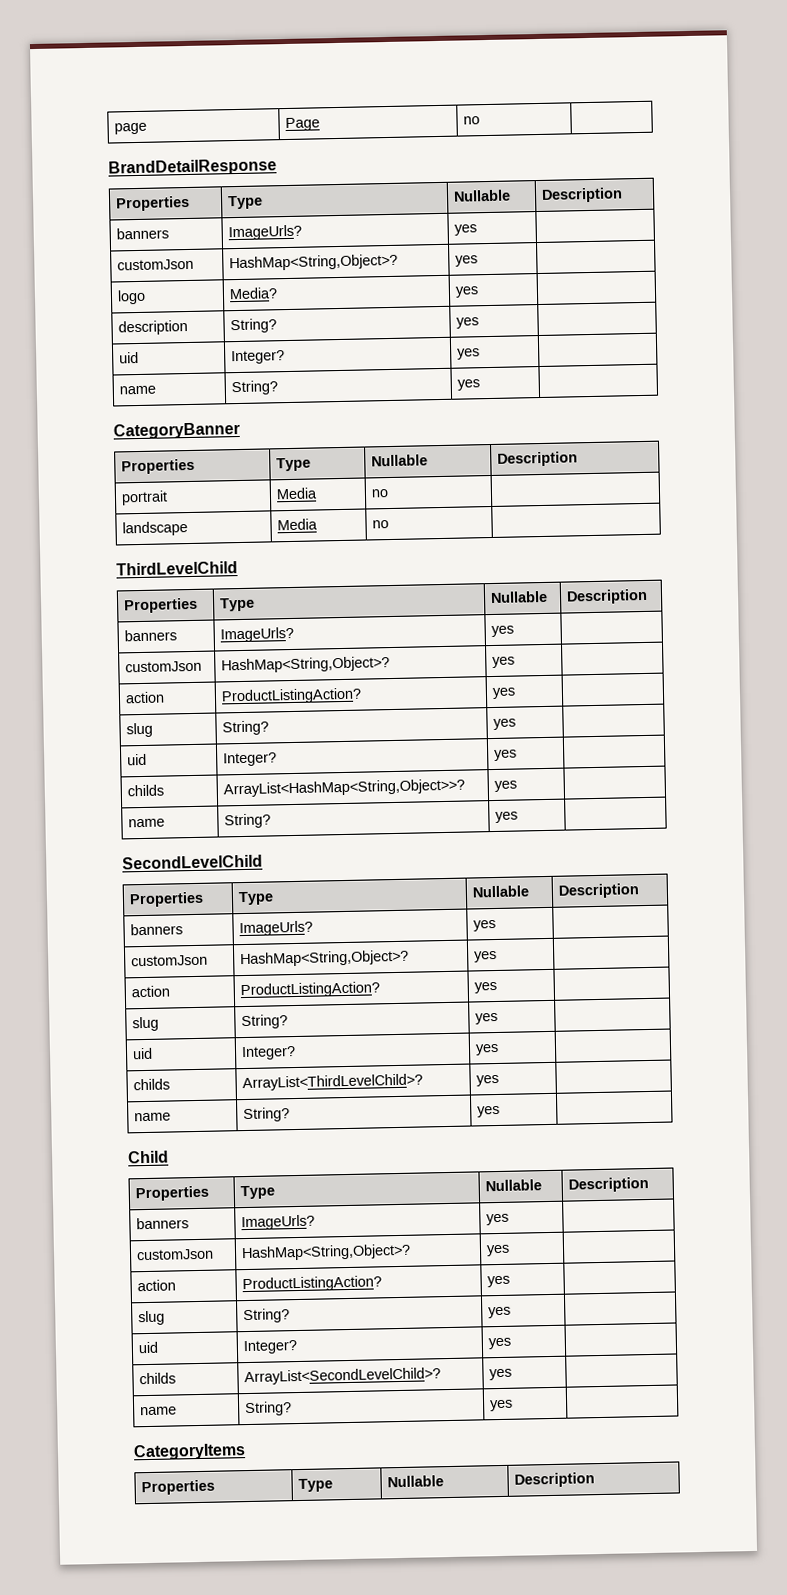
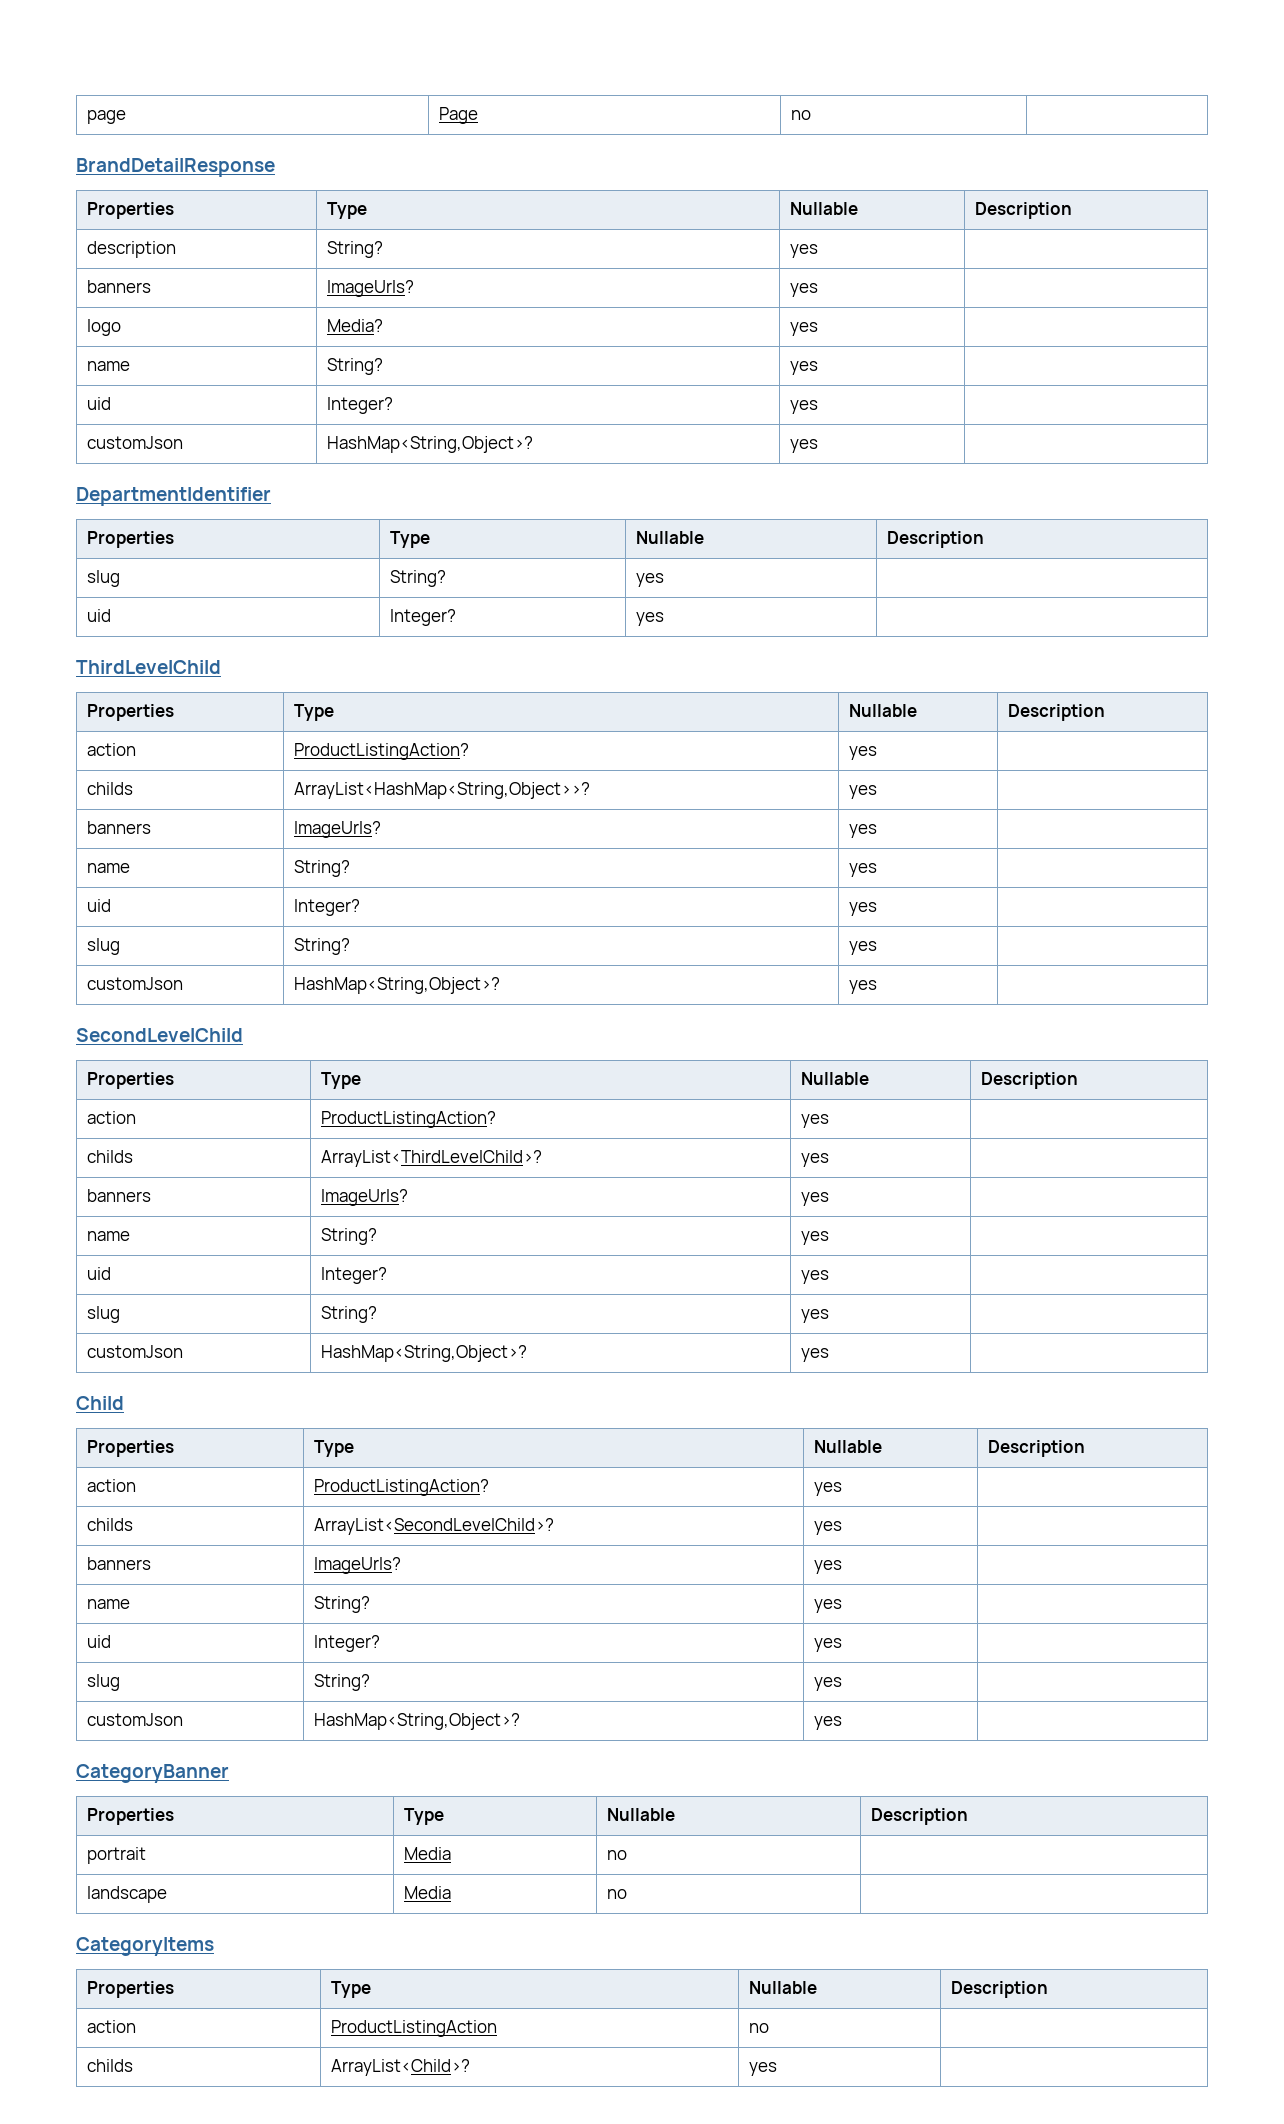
[116,227,170,240] [228,224,303,241] [454,224,478,236] [117,258,195,271] [229,253,399,272] banners | ImageUrls? | yes | // customJson | HashMap<String,Object>? -> [87,241,177,258] [327,241,384,258] [790,244,819,258] [87,280,152,293] [327,280,415,297] description | String? | yes | // banners | ImageUrls?
[118,319,189,336] [230,318,278,334] [456,317,480,329] [119,351,140,364] [231,350,286,365] [457,348,481,360] [119,385,157,395] [231,380,279,396] description | String? | yes | // uid | Integer? | yes | // name | String? -> [87,361,131,371] [327,358,384,375] [790,361,819,375] [87,397,112,410] [327,397,394,414] [790,400,819,414] [87,436,184,449] [327,436,534,453] [790,439,819,453] [76,487,271,506] [87,531,175,548] [390,531,431,548] [636,531,705,544] [887,531,985,548] [87,570,121,587] [390,570,447,587] [636,573,665,587] [87,609,112,622] [390,609,457,626] [636,612,665,626] [76,660,221,674] [87,704,175,721] [294,704,335,721] [849,704,918,717] [1008,704,1106,721] [87,743,137,756] [294,743,470,760] [849,746,878,760] [87,782,134,795] [294,782,591,799] [849,785,878,799] [87,821,152,834] [294,821,382,838] [849,824,878,838] [87,863,131,873] [294,860,351,877] [849,863,878,877] [87,899,112,912] [294,899,361,916] [849,902,878,916] [87,938,121,955] [294,938,351,955] [849,941,878,955] [87,977,184,990] [294,977,501,994] [849,980,878,994] [76,1028,243,1042] [87,1072,175,1089] [321,1072,362,1089] [801,1072,870,1085] [981,1072,1079,1089] [87,1111,137,1124] [321,1111,497,1128] [801,1114,830,1128] [87,1150,134,1163] [321,1150,543,1167] [801,1153,830,1167] [87,1189,152,1202] [321,1189,409,1206] [801,1192,830,1206] [87,1231,131,1241] [321,1228,378,1245] [801,1231,830,1245] [87,1267,112,1280] [321,1267,388,1284] [801,1270,830,1284] [87,1306,121,1323] [321,1306,378,1323] [801,1309,830,1323] [87,1345,184,1358] [321,1345,528,1362] [801,1348,830,1362] [76,1396,124,1410] [87,1440,175,1457] [314,1440,355,1457] [814,1440,883,1453] [988,1440,1086,1457] [87,1479,137,1492] [314,1479,490,1496] [814,1482,843,1496] [87,1518,134,1531] [314,1518,555,1535] [814,1521,843,1535] [87,1557,152,1570] [314,1557,402,1574] [814,1560,843,1574] [87,1599,131,1609] [314,1596,371,1613] [814,1599,843,1613] [87,1635,112,1648] [314,1635,381,1652] [814,1638,843,1652] [87,1674,121,1691] [314,1674,371,1691] [814,1677,843,1691] [87,1713,184,1726] [314,1713,521,1730] name | String? | yes | // uid | Integer? | yes | // customJson | HashMap<String,Object>? | yes | // DepartmentIdentifier // Properties | Type | Nullable | Description // slug | String? | yes | // uid | Integer? | yes | // ThirdLevelChild // Properties | Type | Nullable | Description // action | ProductListingAction? | yes | // childs | ArrayList<HashMap<String,Object>>? | yes | // banners | ImageUrls? | yes | // name | String? | yes | // uid | Integer? | yes | // slug | String? | yes | // customJson | HashMap<String,Object>? | yes | // SecondLevelChild // Properties | Type | Nullable | Description // action | ProductListingAction? | yes | // childs | ArrayList<ThirdLevelChild>? | yes | // banners | ImageUrls? | yes | // name | String? | yes | // uid | Integer? | yes | // slug | String? | yes | // customJson | HashMap<String,Object>? | yes | // Child // Properties | Type | Nullable | Description // action | ProductListingAction? | yes | // childs | ArrayList<SecondLevelChild>? | yes | // banners | ImageUrls? | yes | // name | String? | yes | // uid | Integer? | yes | // slug | String? | yes | // customJson | HashMap<String,Object>?
[116,561,238,576] [124,597,199,614] [220,597,256,612] [490,590,549,604] [566,588,649,605] [124,629,178,642] [220,626,295,643] [491,625,515,638] [125,660,203,673] [221,656,391,674] [492,656,516,669] [125,691,166,704] [221,687,363,705] [492,687,517,699] [126,722,154,738] [222,720,270,736] [493,718,517,730] [127,753,148,766] [223,752,278,767] [494,749,518,761] [127,784,165,797] [223,778,466,798] [494,780,518,792] [128,818,166,828] [224,813,272,829] [495,811,519,823] [122,854,263,870] [129,891,205,908] [238,891,275,906] [472,885,530,898] [558,883,641,899] [130,923,184,936] [239,920,314,937] [473,919,497,932] [131,954,209,967] [240,949,410,968] [474,950,498,963] [131,985,171,998] [240,981,381,999] [474,981,498,994] [132,1016,160,1032] [241,1014,289,1030] [475,1012,499,1025] [132,1047,154,1060] [241,1045,297,1061] [475,1043,500,1056] [133,1078,171,1091] [242,1073,424,1092] [476,1074,500,1087] [134,1112,172,1122] [243,1107,291,1123] [477,1105,501,1118] [127,1150,169,1164] [135,1185,210,1202] [240,1185,276,1200] [485,1179,543,1192] [568,1176,650,1193] [136,1217,190,1230] [241,1214,316,1231] [486,1213,510,1226] [136,1248,215,1261] [241,1243,412,1262] [486,1244,511,1257] [137,1279,177,1292] [242,1275,383,1293] [487,1275,511,1288] [138,1310,166,1326] [243,1308,291,1324] [488,1306,512,1319] [138,1341,160,1354] [243,1340,299,1355] [488,1337,512,1350] [139,1372,177,1385] [244,1367,442,1386] [489,1368,513,1381] [140,1406,178,1416] [244,1401,293,1417] [490,1399,514,1412] [133,1443,246,1461] [141,1479,216,1496] [298,1478,334,1493] [387,1475,445,1488] [514,1472,596,1488] ThirdLevelChild // Properties | Type | Nullable | Description // banners | ImageUrls? | yes | // customJson | HashMap<String,Object>? | yes | // action | ProductListingAction? | yes | // slug | String? | yes | // uid | Integer? | yes | // childs | ArrayList<HashMap<String,Object>>? | yes | // name | String? | yes | // SecondLevelChild // Properties | Type | Nullable | Description // banners | ImageUrls? | yes | // customJson | HashMap<String,Object>? | yes | // action | ProductListingAction? | yes | // slug | String? | yes | // uid | Integer? | yes | // childs | ArrayList<ThirdLevelChild>? | yes | // name | String? | yes | // Child // Properties | Type | Nullable | Description // banners | ImageUrls? | yes | // customJson | HashMap<String,Object>? | yes | // action | ProductListingAction? | yes | // slug | String? | yes | // uid | Integer? | yes | // childs | ArrayList<SecondLevelChild>? | yes | // name | String? | yes | // CategoryItems // Properties | Type | Nullable | Description -> [76,1937,214,1956] [87,1981,175,1998] [331,1981,372,1998] [749,1981,818,1994] [951,1981,1049,1998] [87,2020,137,2033] [331,2020,498,2037] [749,2023,770,2033] [87,2059,134,2072] [331,2059,471,2076] [749,2062,778,2076] CategoryItems // Properties | Type | Nullable | Description // action | ProductListingAction | no | // childs | ArrayList<Child>? | yes |

